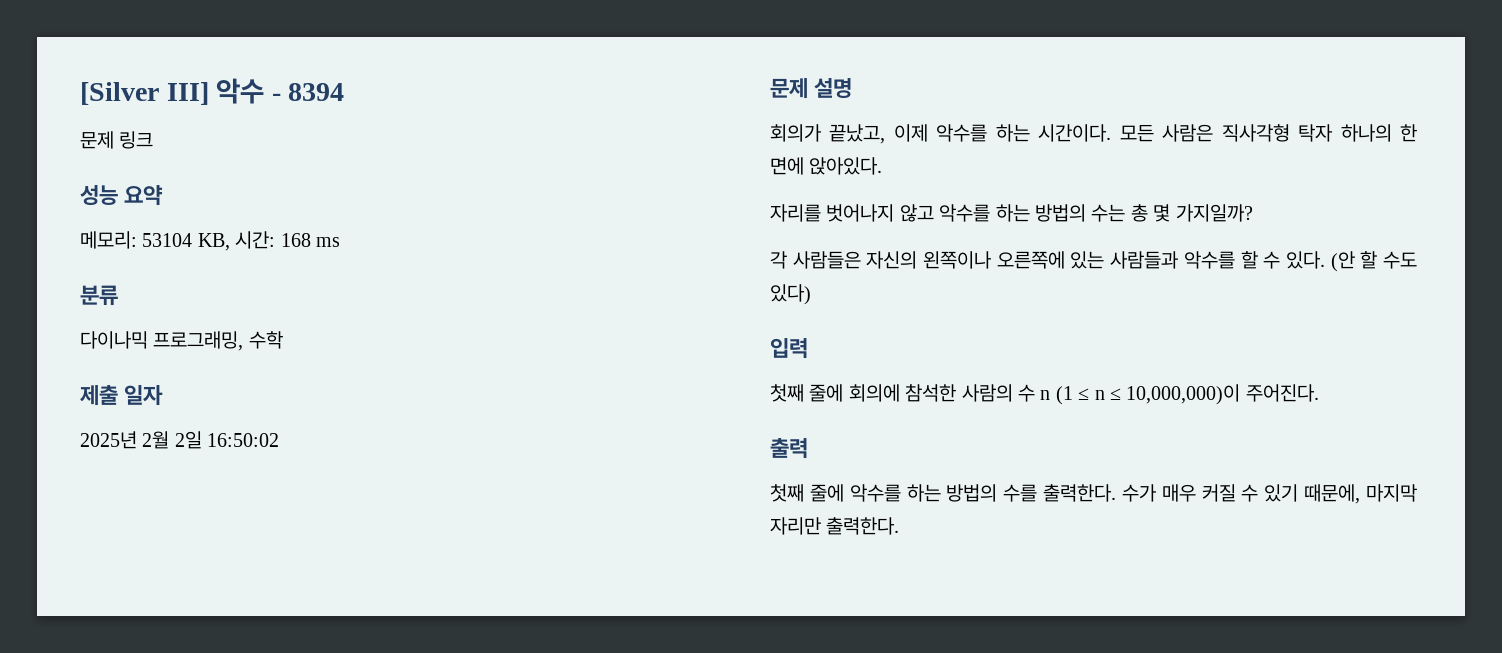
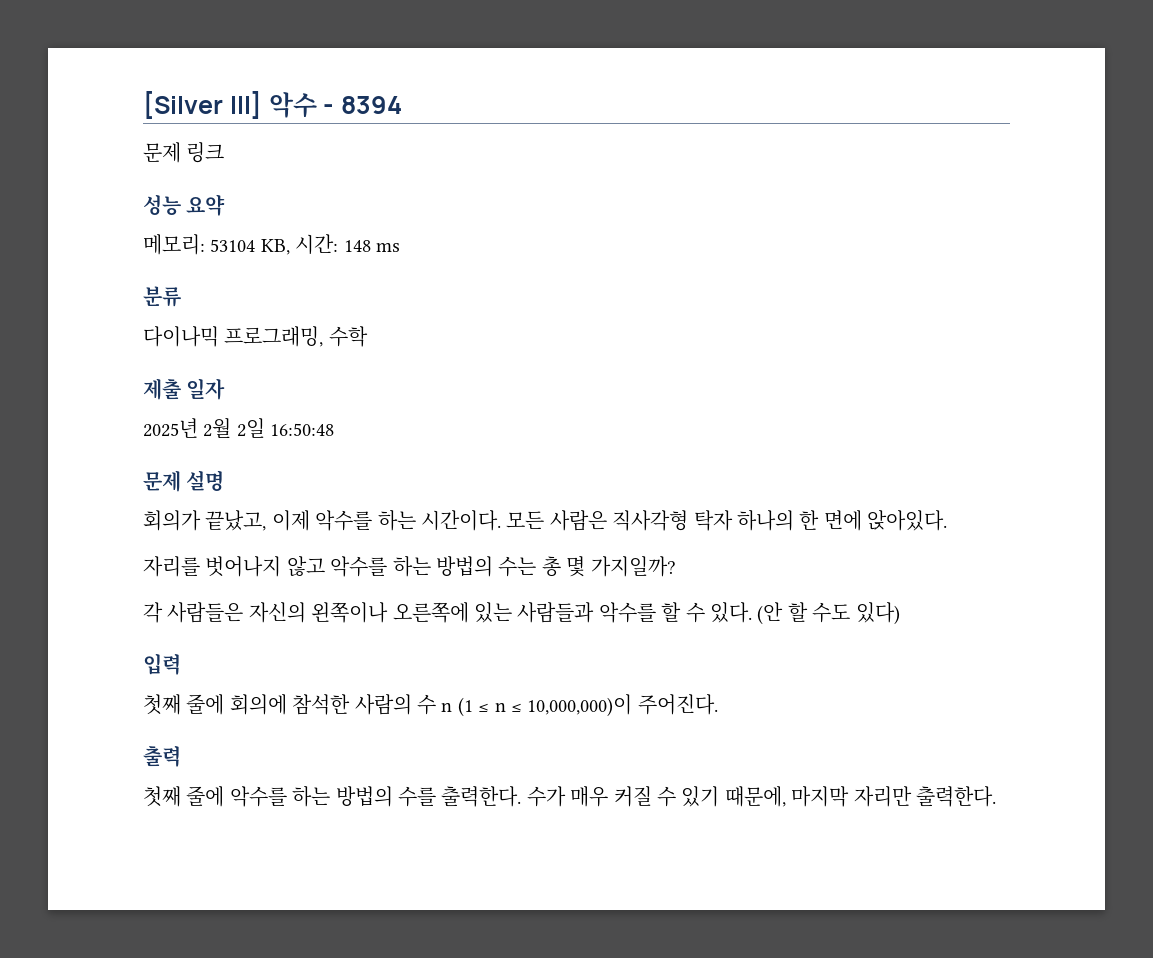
[280,233,311,247] 168 -> [343,240,371,252] 148
[207,433,280,447] 16:50:02 -> [270,423,335,436] 16:50:48

